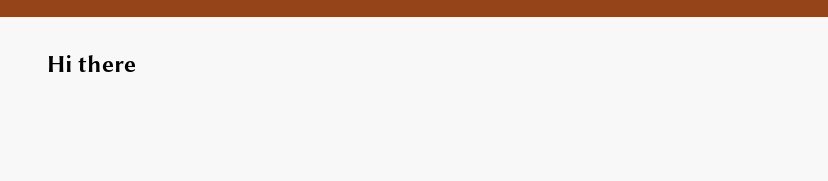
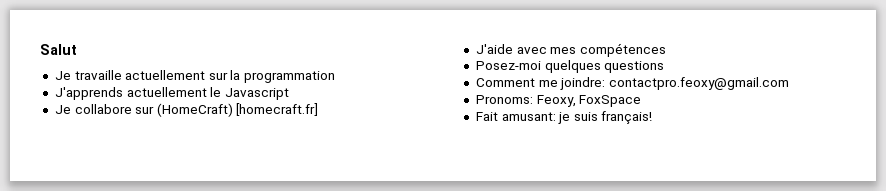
[47,55,137,72] Hi there -> [40,44,77,55] [54,70,336,83] [54,87,289,100] [54,103,319,117] [475,43,666,57] [475,60,665,73] [475,77,789,90] [475,95,642,107] [475,111,653,124] Salut // Je travaille actuellement sur la programmation // J'apprends actuellement le Javascript // Je collabore sur (HomeCraft) [homecraft.fr] // J'aide avec mes compétences // Posez-moi quelques questions // Comment me joindre: contactpro.feoxy@gmail.com // Pronoms: Feoxy, FoxSpace // Fait amusant: je suis français!

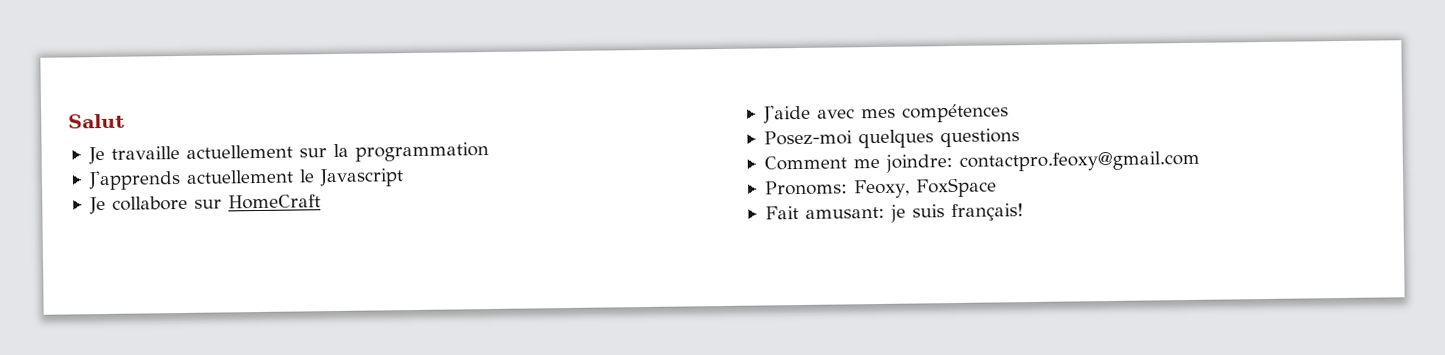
[156,103,319,117] (HomeCraft) [homecraft.fr] -> [227,194,321,210] HomeCraft

